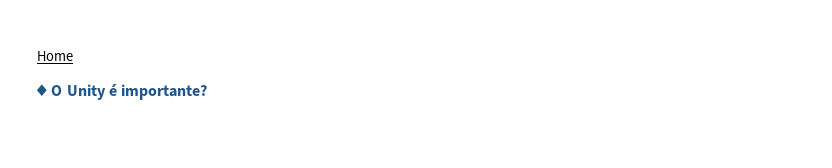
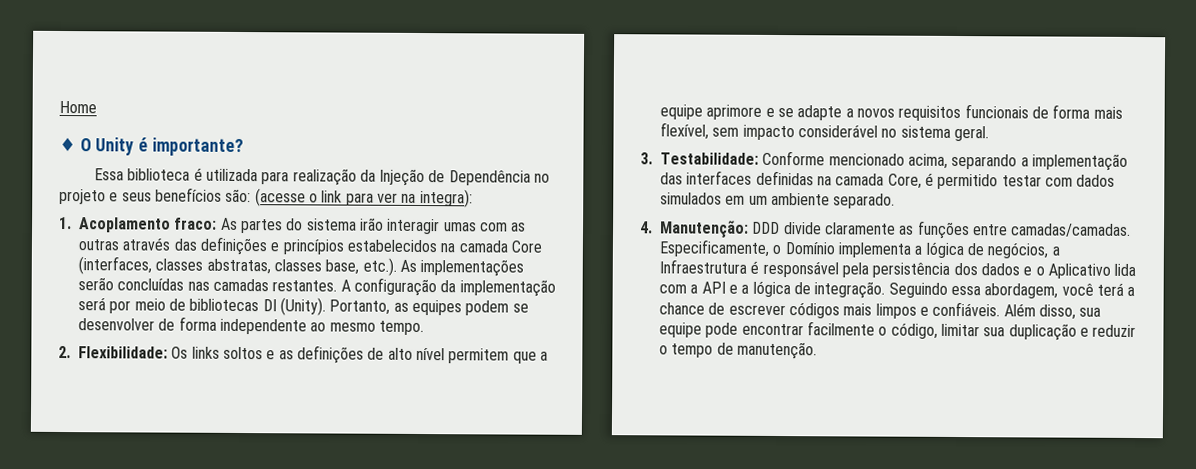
(208, 92) none -> [93,167,551,187] [59,187,473,208] [59,216,527,235] [78,236,542,256] [78,256,525,277] [78,277,556,297] [78,297,529,316] [78,316,424,336] [58,345,548,364] [660,104,1123,122] [660,122,989,142] [640,150,1128,171] [660,170,1116,190] [660,192,896,209] [640,220,1132,240] [659,239,1060,259] [659,259,1137,279] [659,280,1136,299] [659,301,1102,320] [659,321,1137,341] [659,341,817,360] // Essa biblioteca é utilizada para realização da Injeção de Dependência no projeto e seus benefícios são: (acesse o link para ver na integra): // 1. Acoplamento fraco: As partes do sistema irão interagir umas com as outras através das definições e princípios estabelecidos na camada Core (interfaces, classes abstratas, classes base, etc.). As implementações serão concluídas nas camadas restantes. A configuração da implementação será por meio de bibliotecas DI (Unity). Portanto, as equipes podem se desenvolver de forma independente ao mesmo tempo. // 2. Flexibilidade: Os links soltos e as definições de alto nível permitem que a equipe aprimore e se adapte a novos requisitos funcionais de forma mais flexível, sem impacto considerável no sistema geral. // 3. Testabilidade: Conforme mencionado acima, separando a implementação das interfaces definidas na camada Core, é permitido testar com dados simulados em um ambiente separado. // 4. Manutenção: DDD divide claramente as funções entre camadas/camadas. Especificamente, o Domínio implementa a lógica de negócios, a Infraestrutura é responsável pela persistência dos dados e o Aplicativo lida com a API e a lógica de integração. Seguindo essa abordagem, você terá a chance de escrever códigos mais limpos e confiáveis. Além disso, sua equipe pode encontrar facilmente o código, limitar sua duplicação e reduzir o tempo de manutenção.

